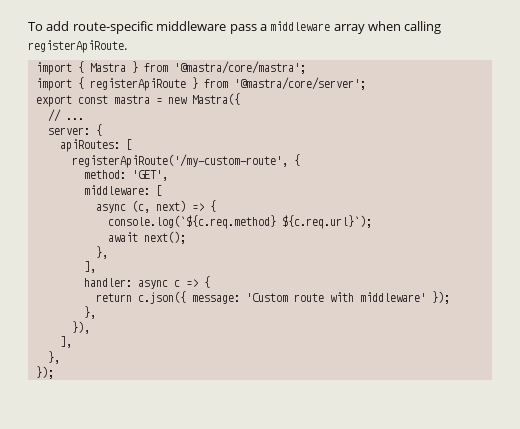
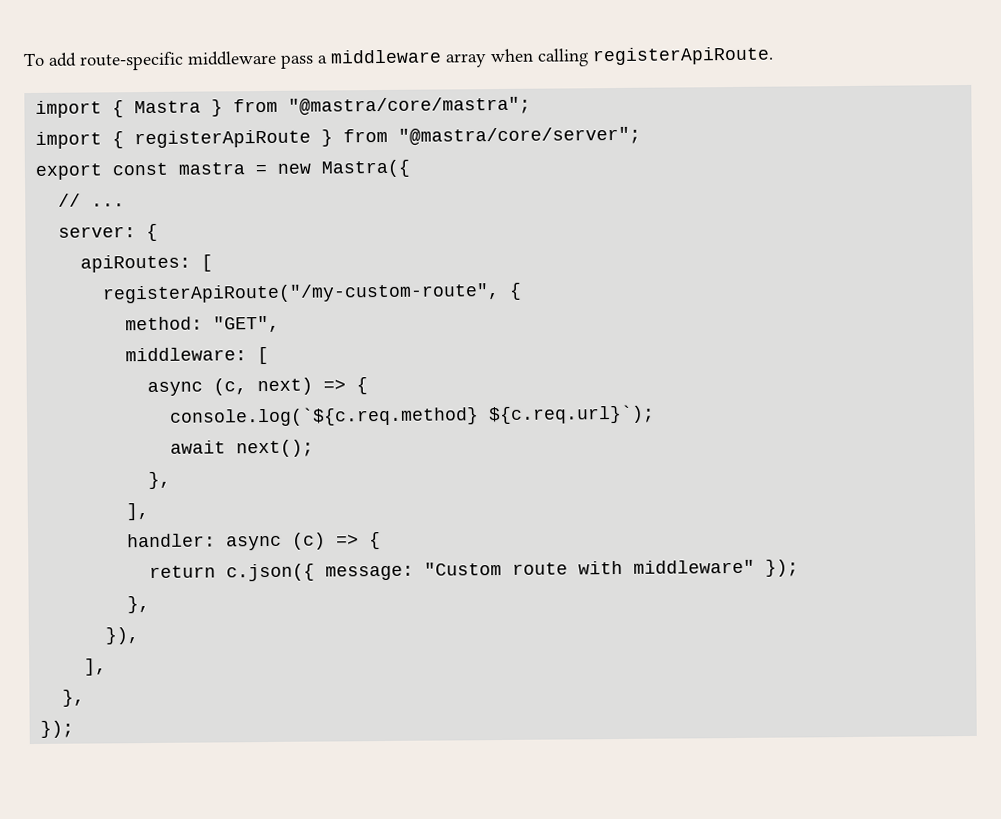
[173,61,306,74] '@mastra/core/mastra'; -> [288,96,532,116] "@mastra/core/mastra";
[233,77,366,90] '@mastra/core/server'; -> [398,126,642,146] "@mastra/core/server";
[71,154,288,168] registerApiRoute('/my-custom-route', -> [102,283,501,304] registerApiRoute("/my-custom-route",
[131,170,168,181] 'GET', -> [213,315,281,333] "GET",
[173,280,180,287] c -> [292,532,327,550] (c)
[245,293,288,302] 'Custom -> [424,561,503,576] "Custom
[359,292,426,302] middleware' -> [633,559,756,574] middleware"

